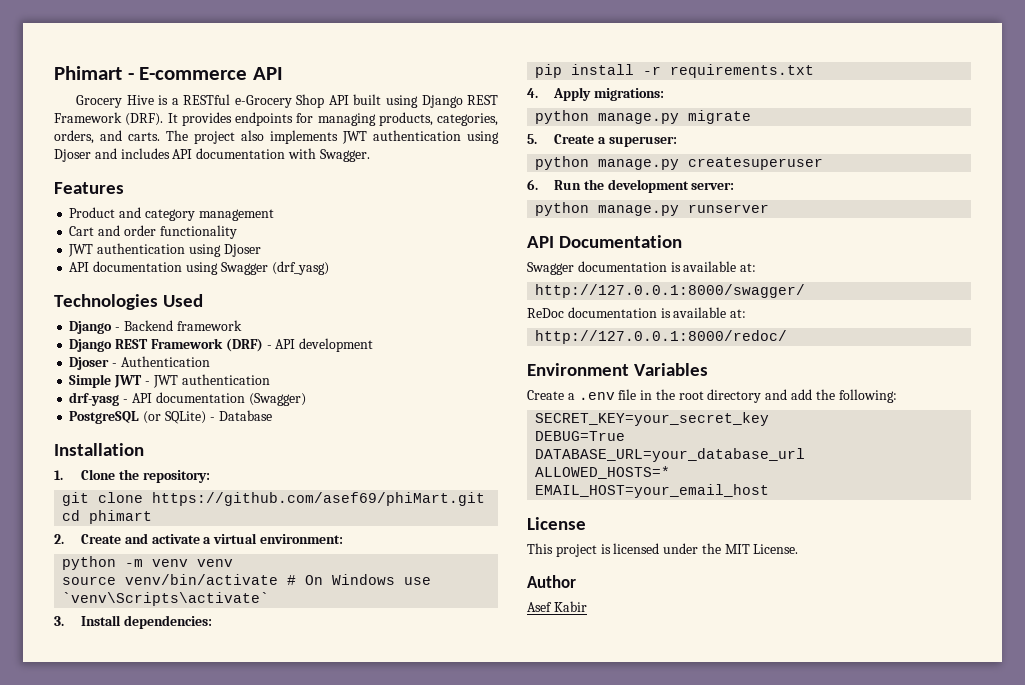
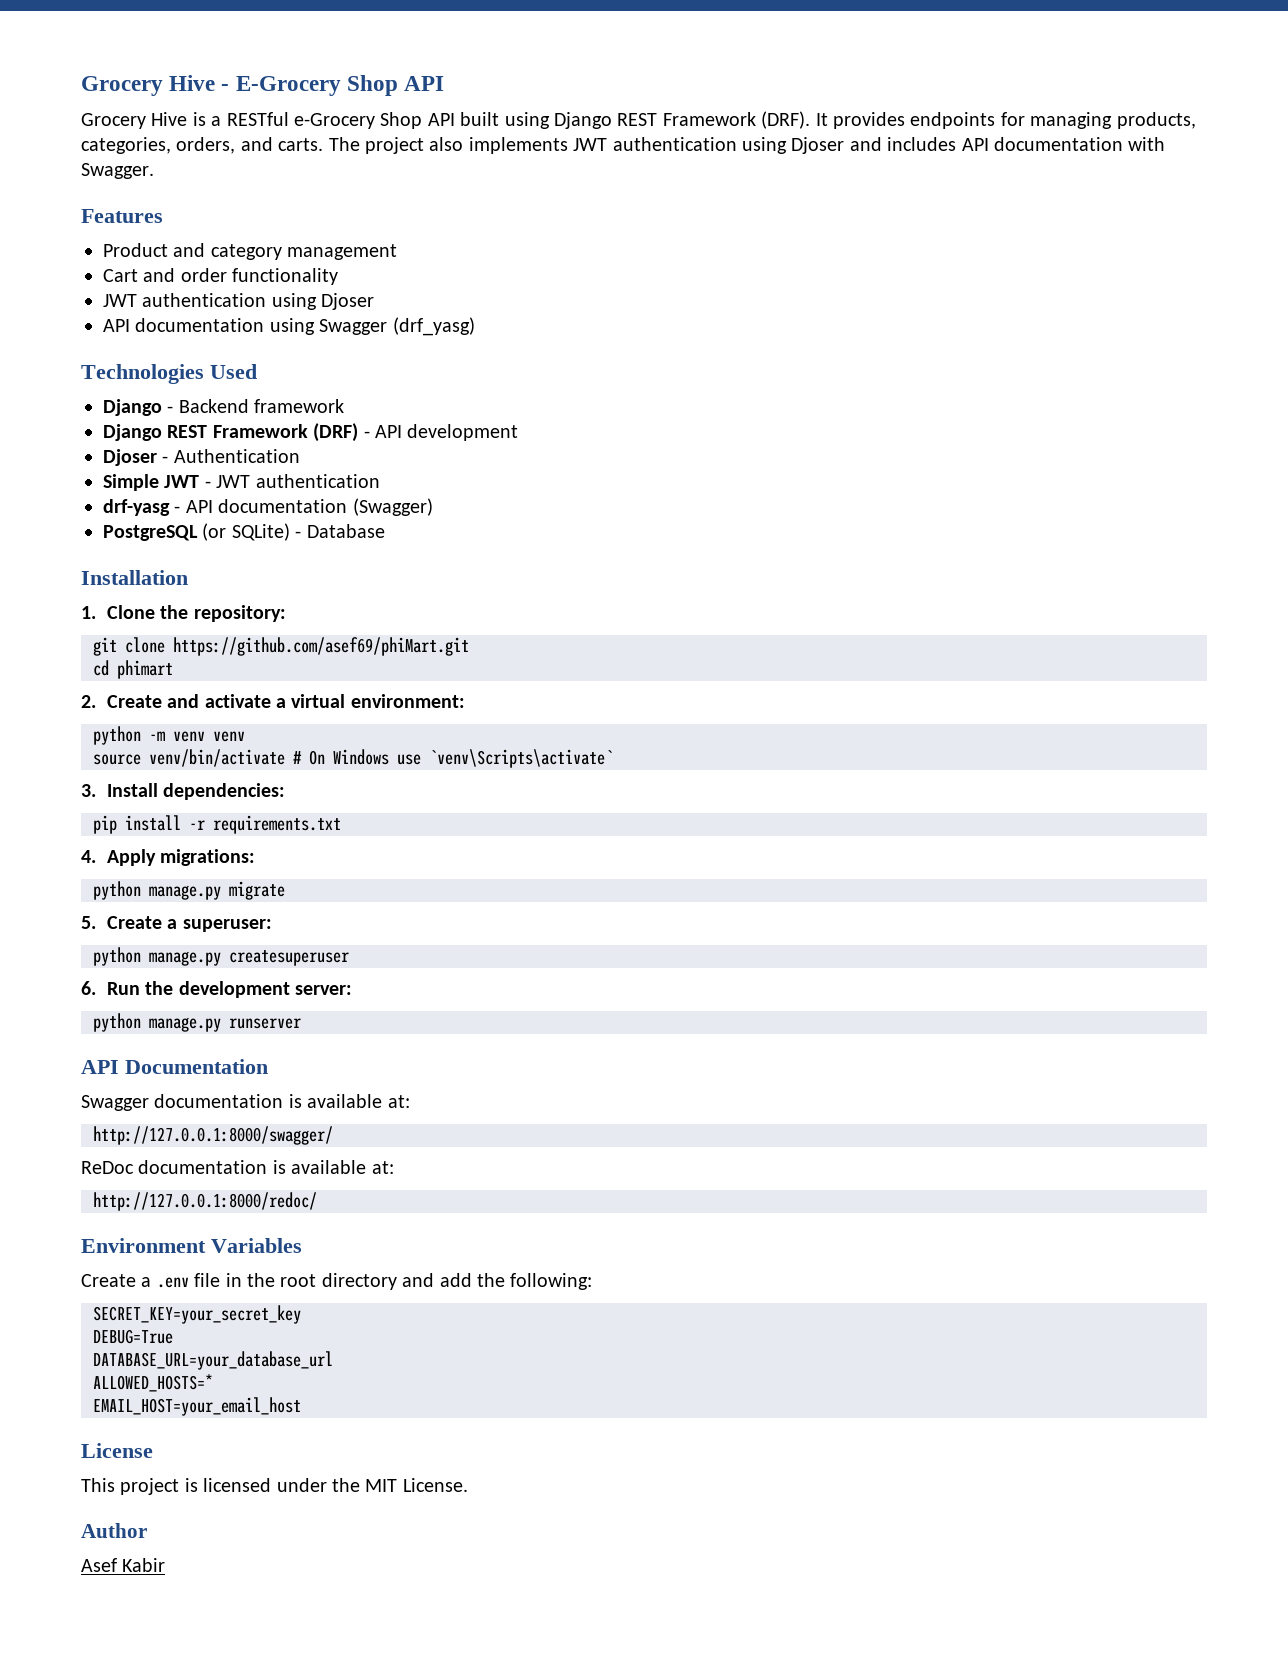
[54,66,248,80] Phimart - E-commerce -> [81,75,398,96] Grocery Hive - E-Grocery Shop

